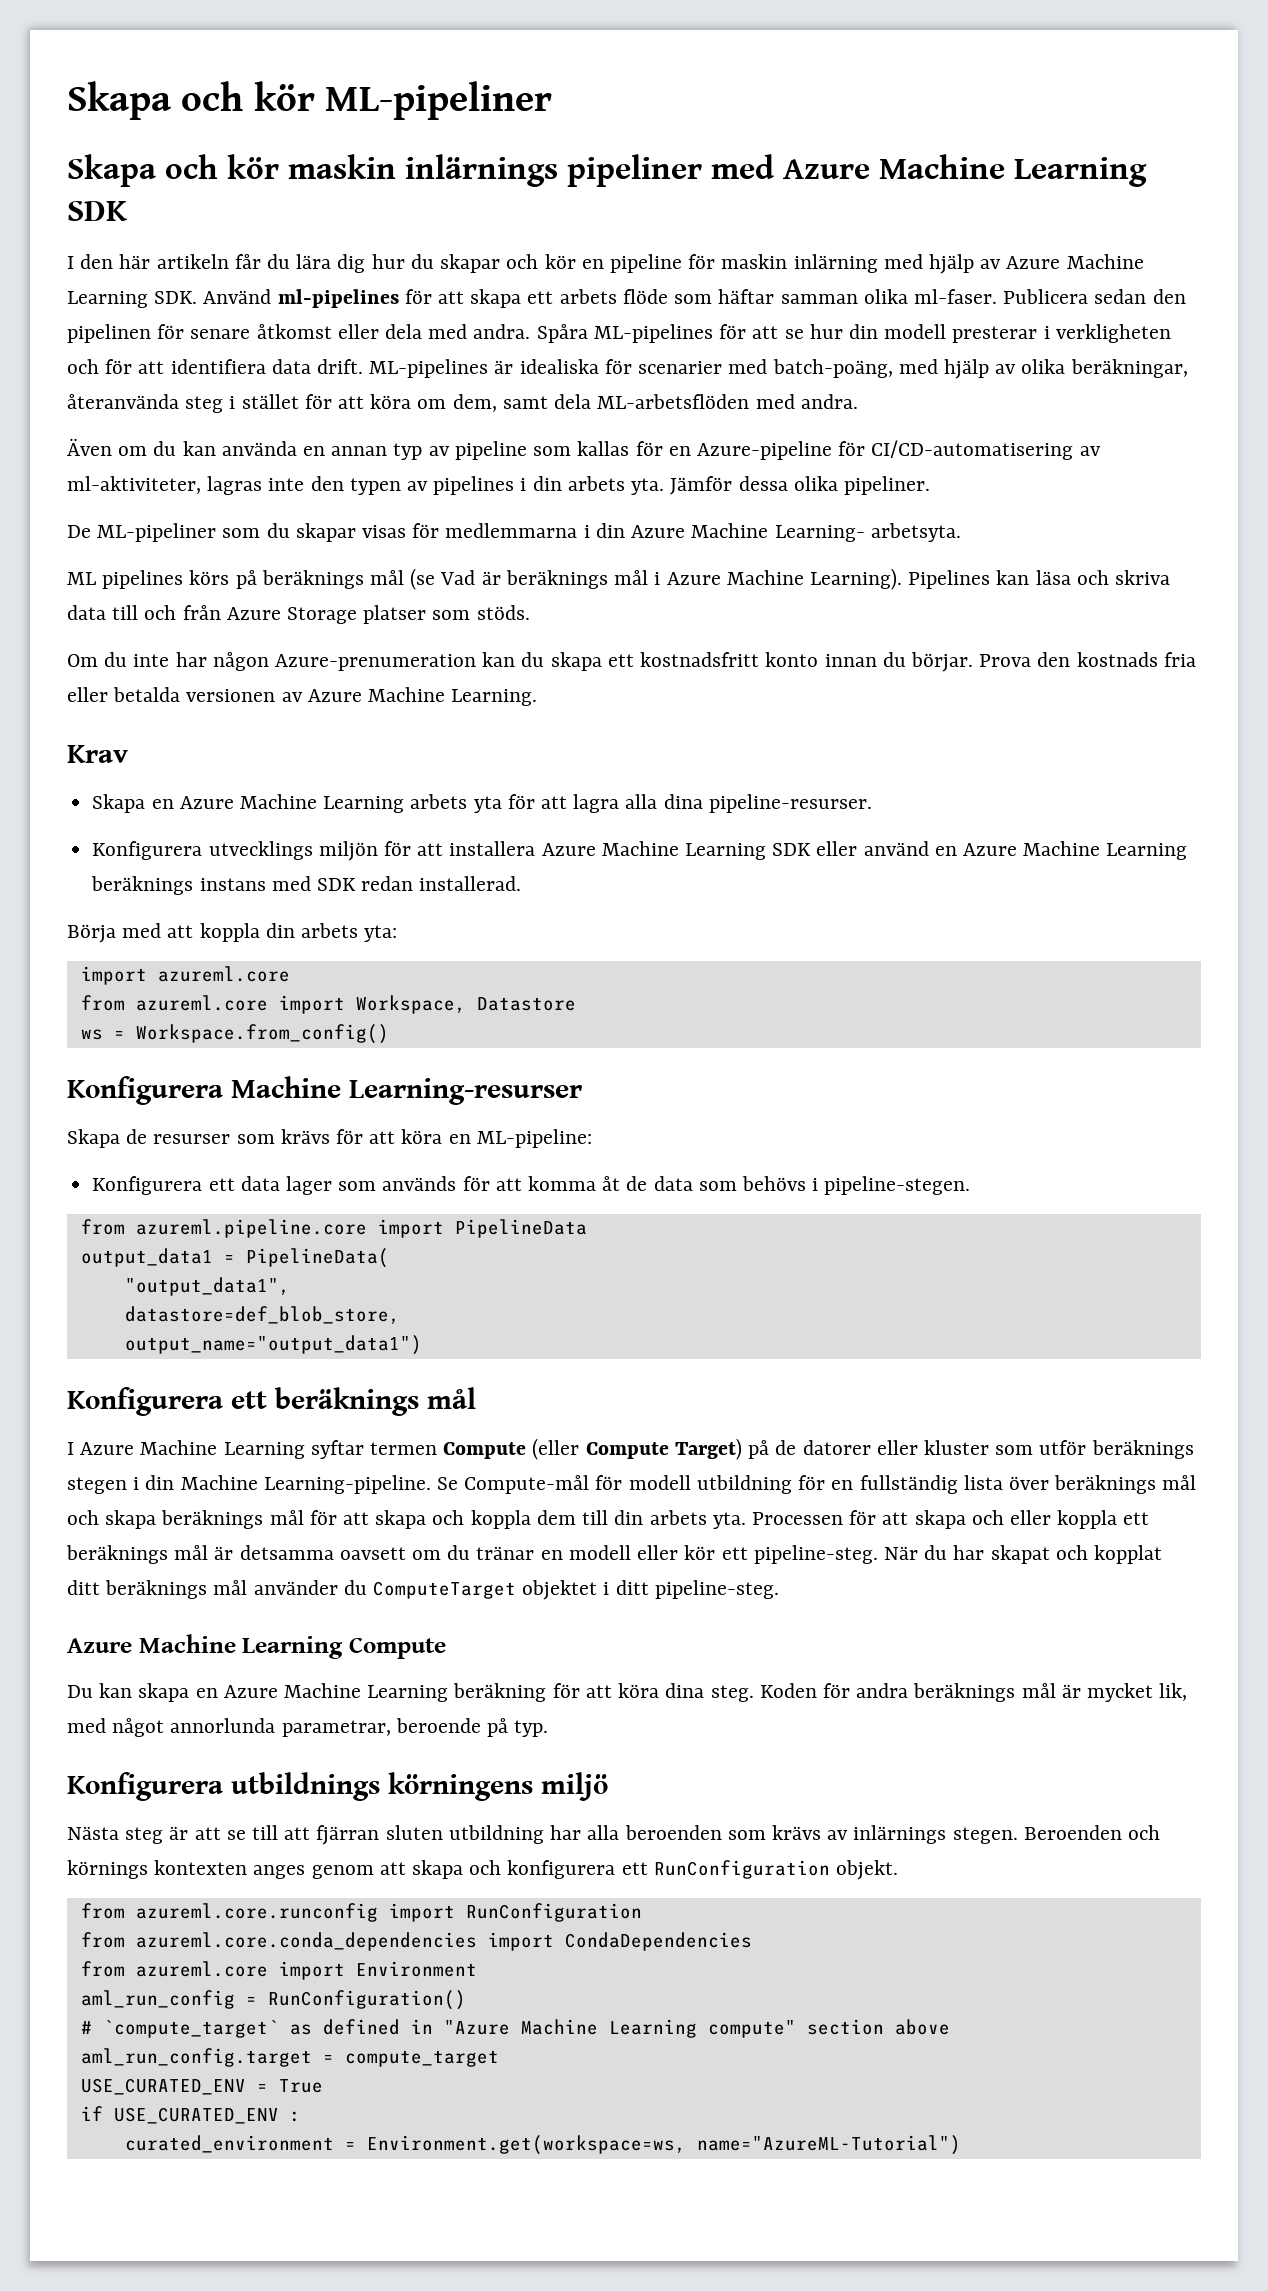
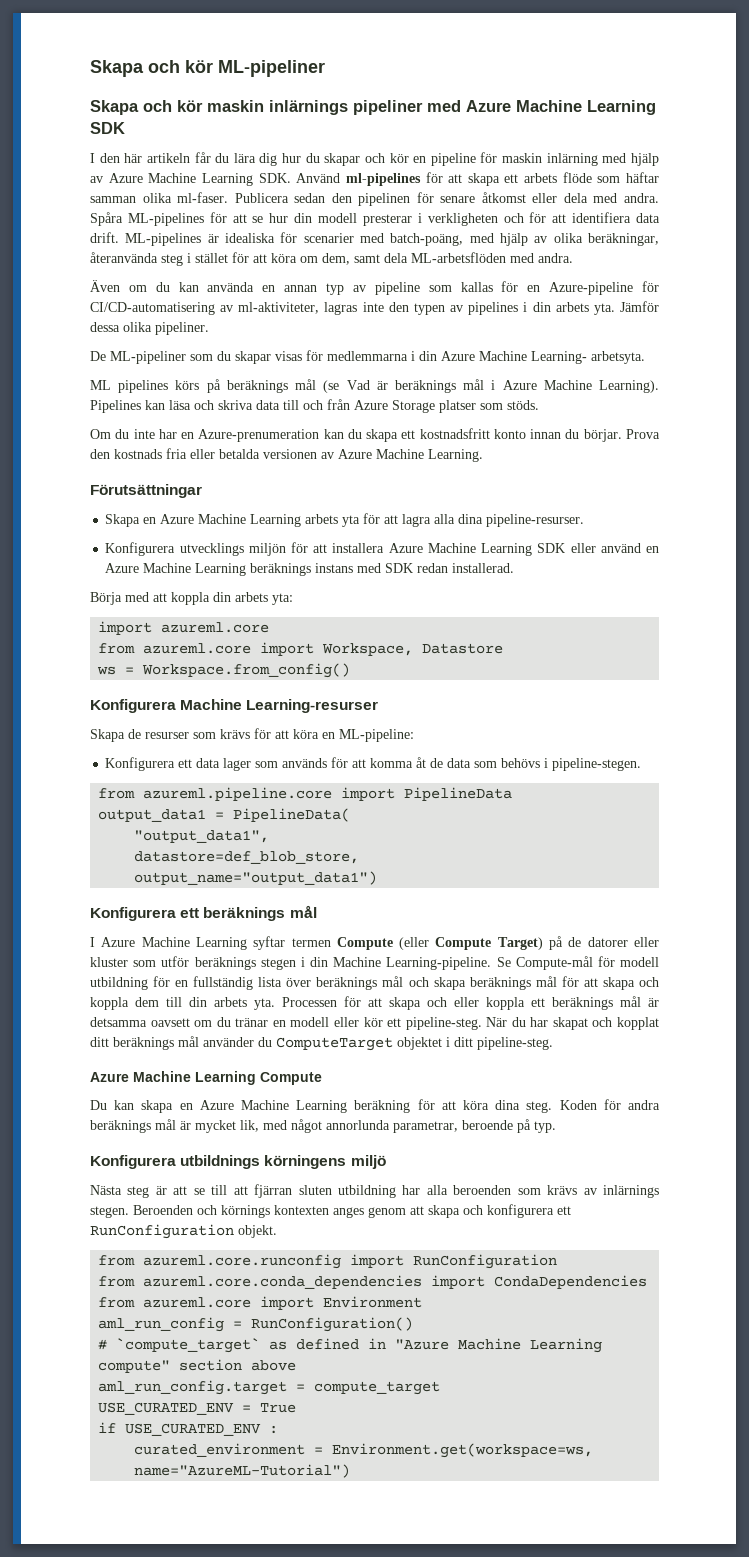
[212,652,269,671] någon -> [181,432,195,439] en
[67,745,128,763] Krav -> [90,484,202,498] Förutsättningar

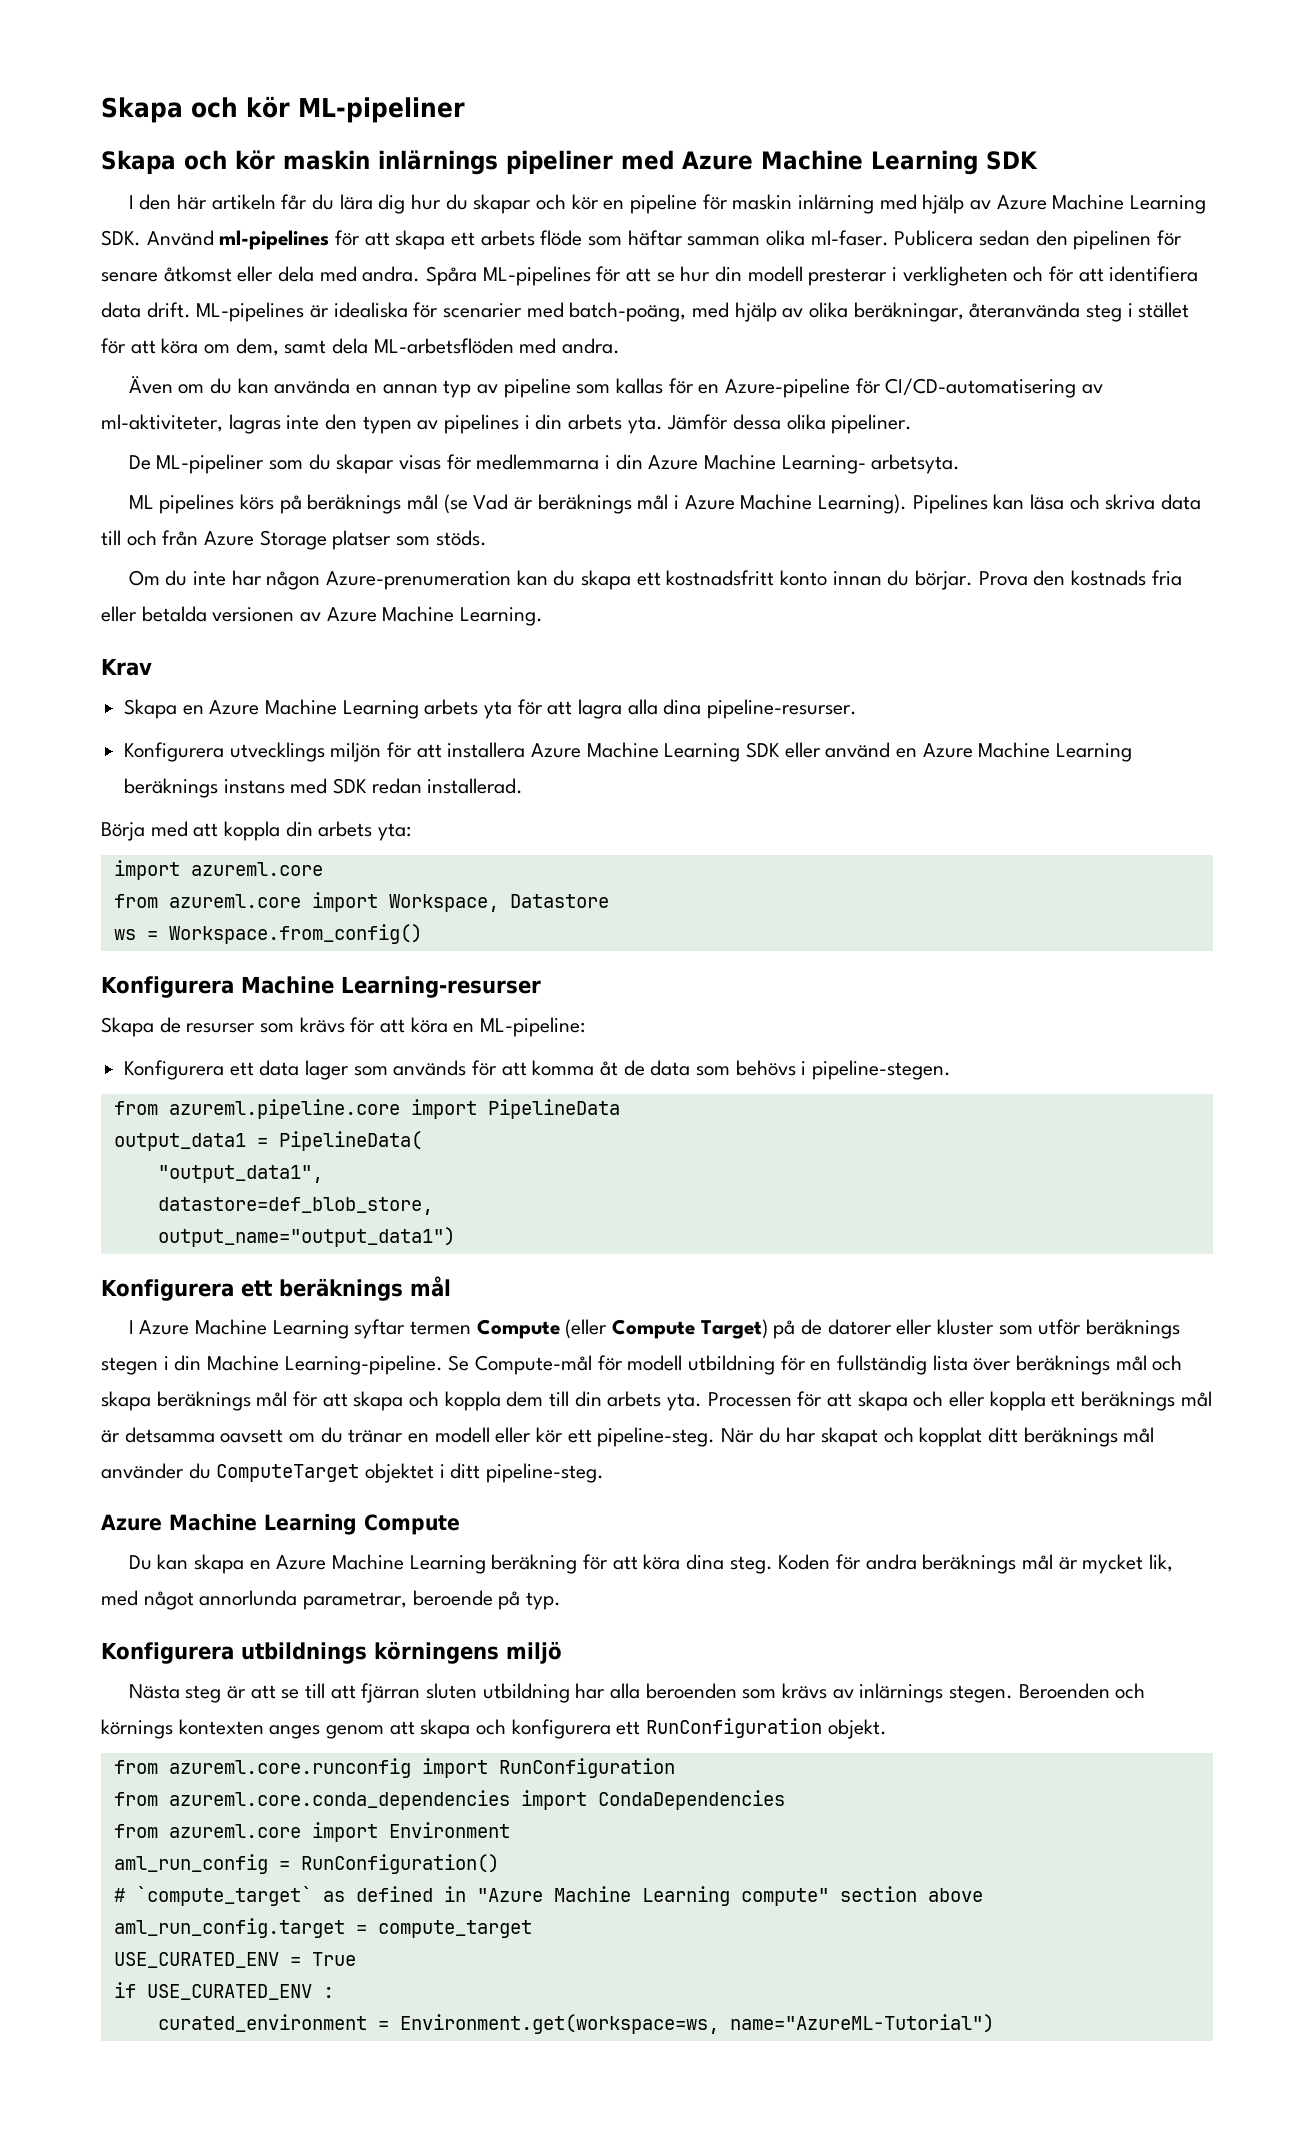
[181,432,195,439] en -> [266,571,321,590] någon
[90,484,202,498] Förutsättningar -> [101,658,152,676] Krav

